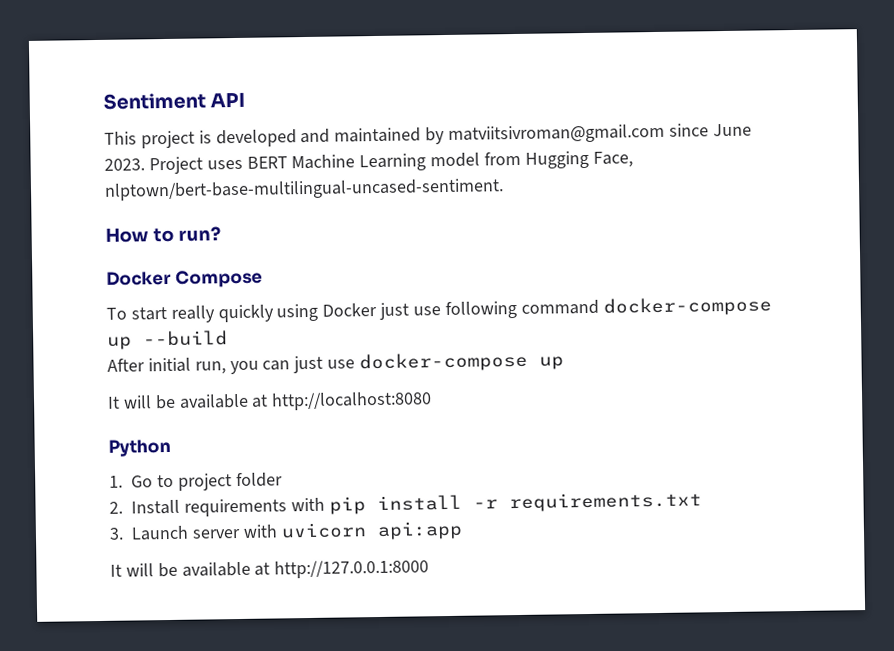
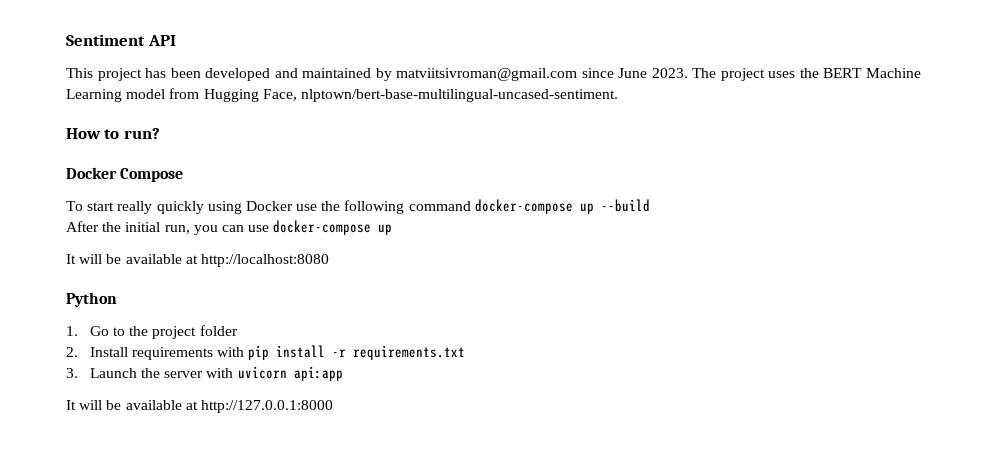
[198,130,212,144] is -> [145,68,201,78] has been
[148,156,243,175] Project uses -> [692,68,819,81] The project uses the
[379,302,442,320] just use -> [296,201,341,211] use the
(145, 365) none -> [102,222,122,232] the
[293,355,324,374] just -> (244, 228) none
(174, 481) none -> [129,326,149,336] the
(189, 533) none -> [141,368,161,378] the

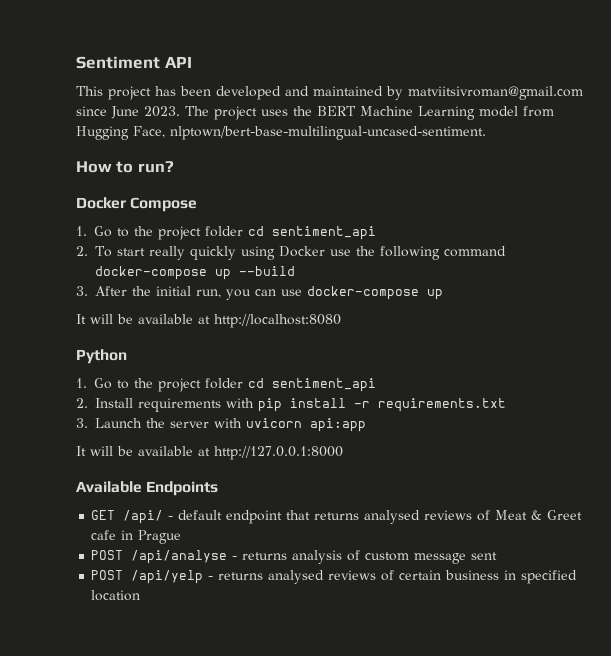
(184, 175) none -> [76,226,376,240] [76,246,88,256] 1. Go to the project folder cd sentiment_api // 2.
(650, 205) none -> [76,286,88,296] 3.
(238, 330) none -> [248,378,376,392] cd sentiment_api
(333, 406) none -> [76,481,219,496] [91,510,583,524] [91,530,182,544] [91,550,498,564] [91,570,578,584] [91,590,141,601] // Available Endpoints // GET /api/ - default endpoint that returns analysed reviews of Meat & Greet cafe in Prague // POST /api/analyse - returns analysis of custom message sent // POST /api/yelp - returns analysed reviews of certain business in specified location

